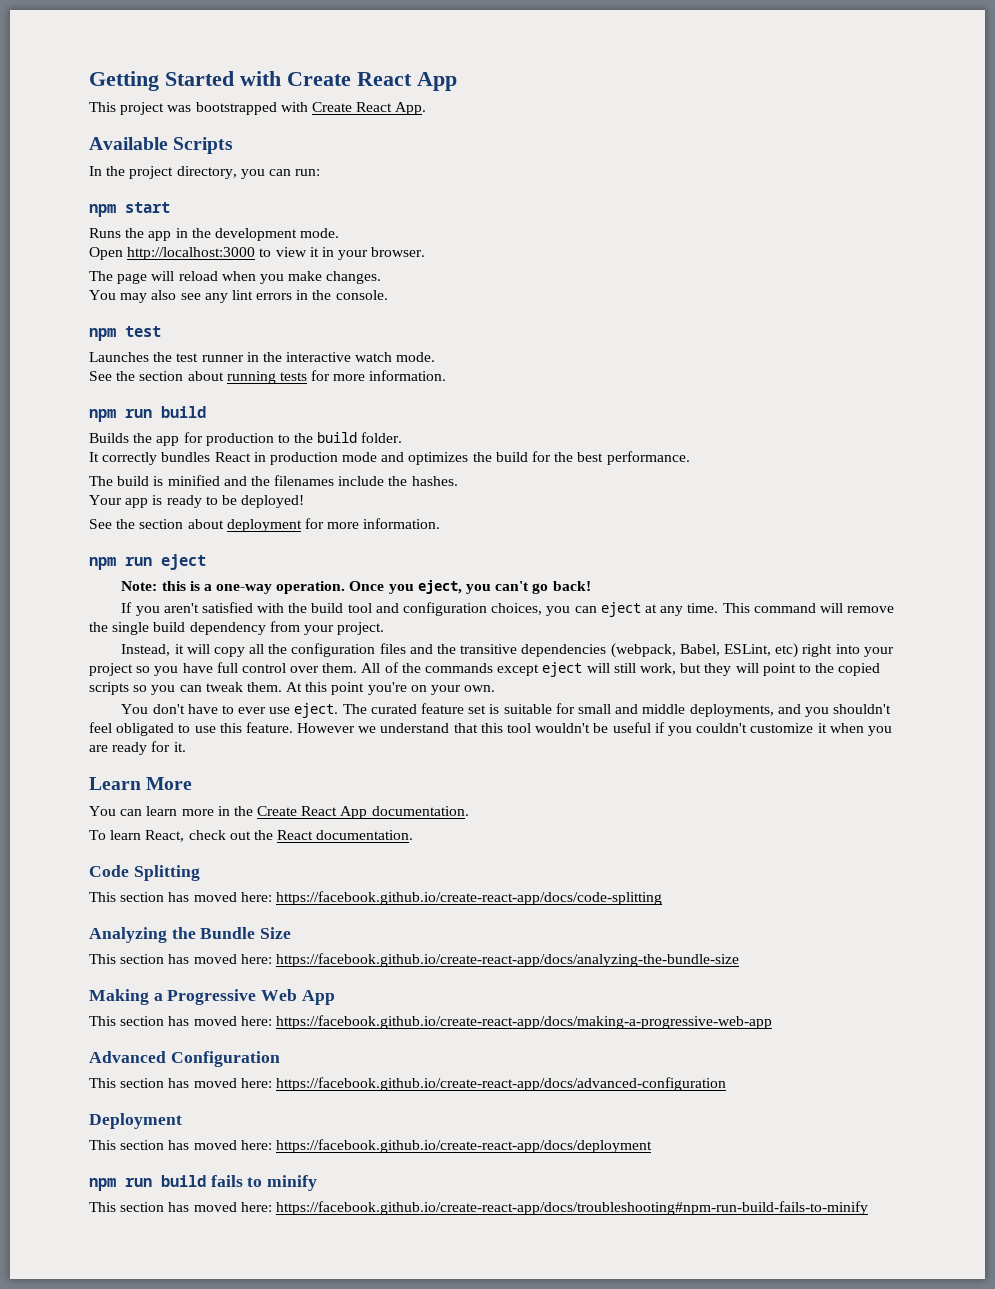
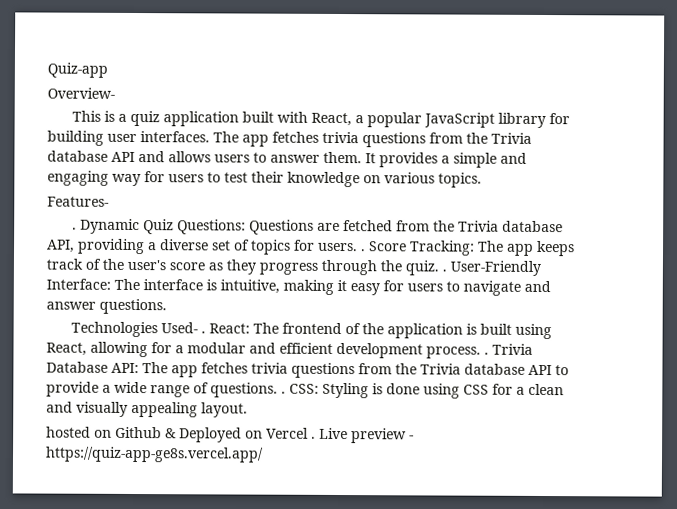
[89,71,457,91] [89,102,427,115] [89,137,234,154] [89,166,321,179] [89,202,170,217] [89,228,340,241] [89,247,426,260] [89,271,382,284] [89,290,388,303] [89,326,161,341] [89,352,436,362] [89,370,447,384] [89,406,206,422] [89,432,403,446] [89,451,690,465] [89,475,458,486] [89,495,305,508] [89,518,441,532] [89,554,206,570] [121,580,591,594] [121,602,895,617] [89,621,385,635] [121,643,894,658] [89,662,881,677] [89,682,496,695] [121,703,892,718] [89,722,892,736] [89,741,186,755] [89,777,193,790] [89,806,469,819] [89,830,414,842] [89,865,200,881] [89,891,662,905] [89,927,292,943] [89,953,739,967] [89,989,335,1005] [89,1015,772,1029] [89,1051,280,1067] [89,1077,726,1091] [89,1113,182,1129] [89,1139,652,1153] [89,1175,318,1191] [89,1201,868,1215] Getting Started with Create React App // This project was bootstrapped with Create React App. // Available Scripts // In the project directory, you can run: // npm start // Runs the app in the development mode. // Open http://localhost:3000 to view it in your browser. // The page will reload when you make changes. // You may also see any lint errors in the console. // npm test // Launches the test runner in the interactive watch mode. // See the section about running tests for more information. // npm run build // Builds the app for production to the build folder. // It correctly bundles React in production mode and optimizes the build for the best performance. // The build is minified and the filenames include the hashes. // Your app is ready to be deployed! // See the section about deployment for more information. // npm run eject // Note: this is a one-way operation. Once you eject, you can't go back! // If you aren't satisfied with the build tool and configuration choices, you can eject at any time. This command will remove the single build dependency from your project. // Instead, it will copy all the configuration files and the transitive dependencies (webpack, Babel, ESLint, etc) right into your project so you have full control over them. All of the commands except eject will still work, but they will point to the copied scripts so you can tweak them. At this point you're on your own. // You don't have to ever use eject. The curated feature set is suitable for small and middle deployments, and you shouldn't feel obligated to use this feature. However we understand that this tool wouldn't be useful if you couldn't customize it when you are ready for it. // Learn More // You can learn more in the Create React App documentation. // To learn React, check out the React documentation. // Code Splitting // This section has moved here: https://facebook.github.io/create-react-app/docs/code-splitting // Analyzing the Bundle Size // This section has moved here: https://facebook.github.io/create-react-app/docs/analyzing-the-bundle-size // Making a Progressive Web App // This section has moved here: https://facebook.github.io/create-react-app/docs/making-a-progressive-web-app // Advanced Configuration // This section has moved here: https://facebook.github.io/create-react-app/docs/advanced-configuration // Deployment // This section has moved here: https://facebook.github.io/create-react-app/docs/deployment // npm run build fails to minify // This section has moved here: https://facebook.github.io/create-react-app/docs/troubleshooting#npm-run-build-fails-to-minify -> [47,62,108,78] [47,87,115,99] [71,110,570,129] [47,130,532,148] [47,150,527,168] [47,170,482,188] [47,196,109,207] [71,218,563,235] [47,238,575,257] [46,258,541,276] [46,278,551,296] [46,298,167,315] [70,321,552,340] [46,341,533,359] [46,361,569,379] [46,381,564,399] [46,401,248,418] [46,426,414,444] [45,446,264,463] Quiz-app // Overview- // This is a quiz application built with React, a popular JavaScript library for building user interfaces. The app fetches trivia questions from the Trivia database API and allows users to answer them. It provides a simple and engaging way for users to test their knowledge on various topics. // Features- // . Dynamic Quiz Questions: Questions are fetched from the Trivia database API, providing a diverse set of topics for users. . Score Tracking: The app keeps track of the user's score as they progress through the quiz. . User-Friendly Interface: The interface is intuitive, making it easy for users to navigate and answer questions. // Technologies Used- . React: The frontend of the application is built using React, allowing for a modular and efficient development process. . Trivia Database API: The app fetches trivia questions from the Trivia database API to provide a wide range of questions. . CSS: Styling is done using CSS for a clean and visually appealing layout. // hosted on Github & Deployed on Vercel . Live preview - https://quiz-app-ge8s.vercel.app/

